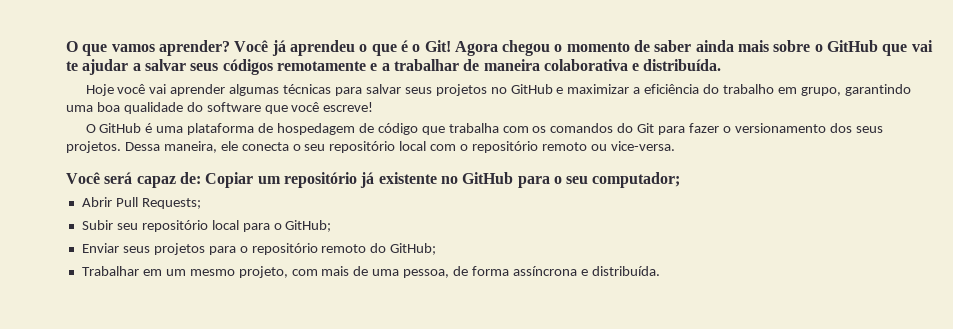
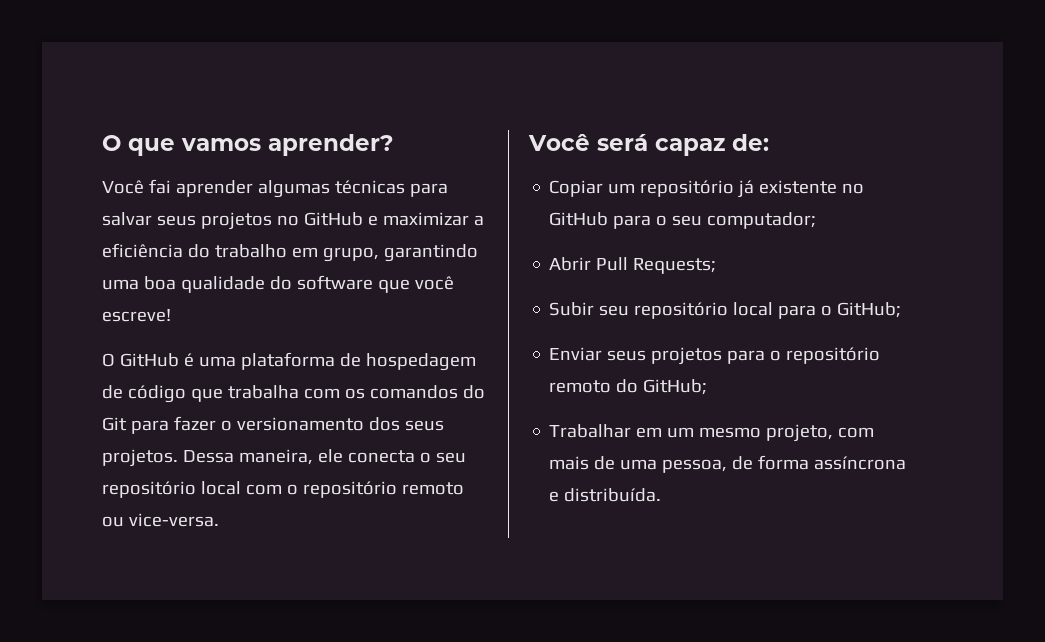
[234,40,933,56] [66,59,722,75] [85,84,167,96] Você já aprendeu o que é o Git! Agora chegou o momento de saber ainda mais sobre o GitHub que vai te ajudar a salvar seus códigos remotamente e a trabalhar de maneira colaborativa e distribuída. // Hoje você vai -> [102,179,171,194] // Você fai
(201, 178) none -> (769, 142) //

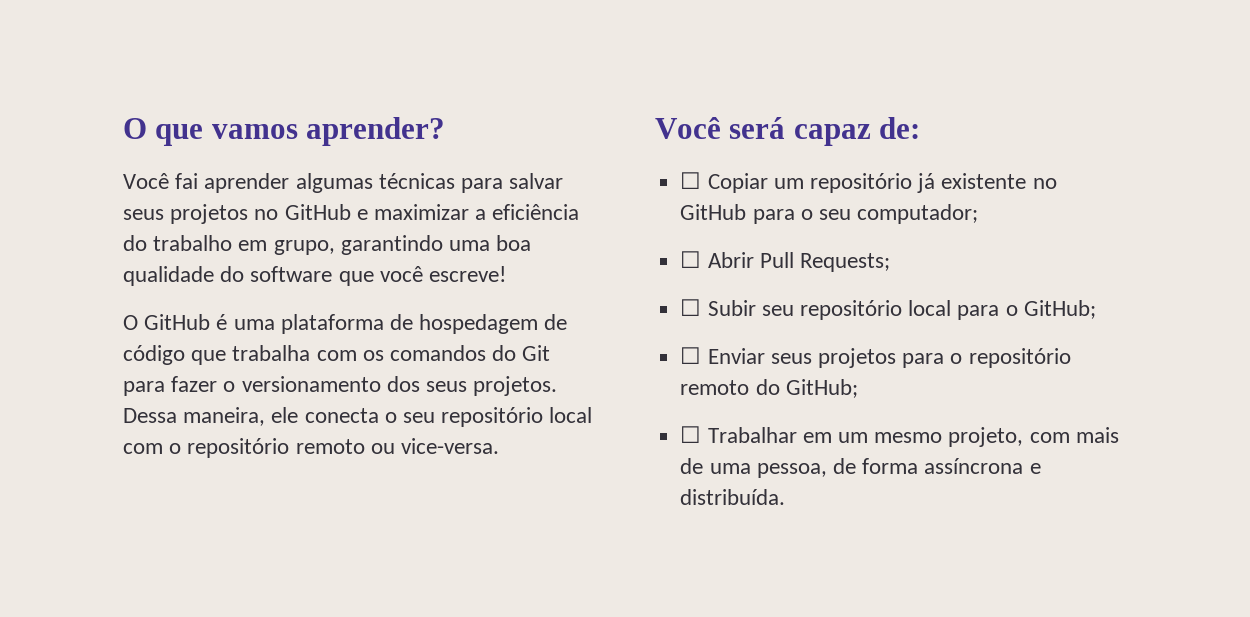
(769, 142) none -> [680,172,702,189] ☐
(817, 220) none -> [680,251,702,268] ☐
(717, 266) none -> [680,299,702,316] ☐
(902, 310) none -> [680,347,702,364] ☐
(708, 387) none -> [680,426,702,443] ☐

